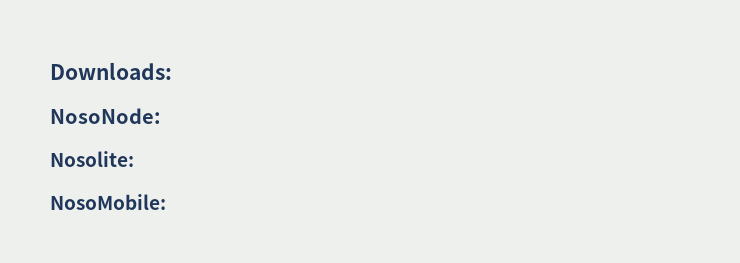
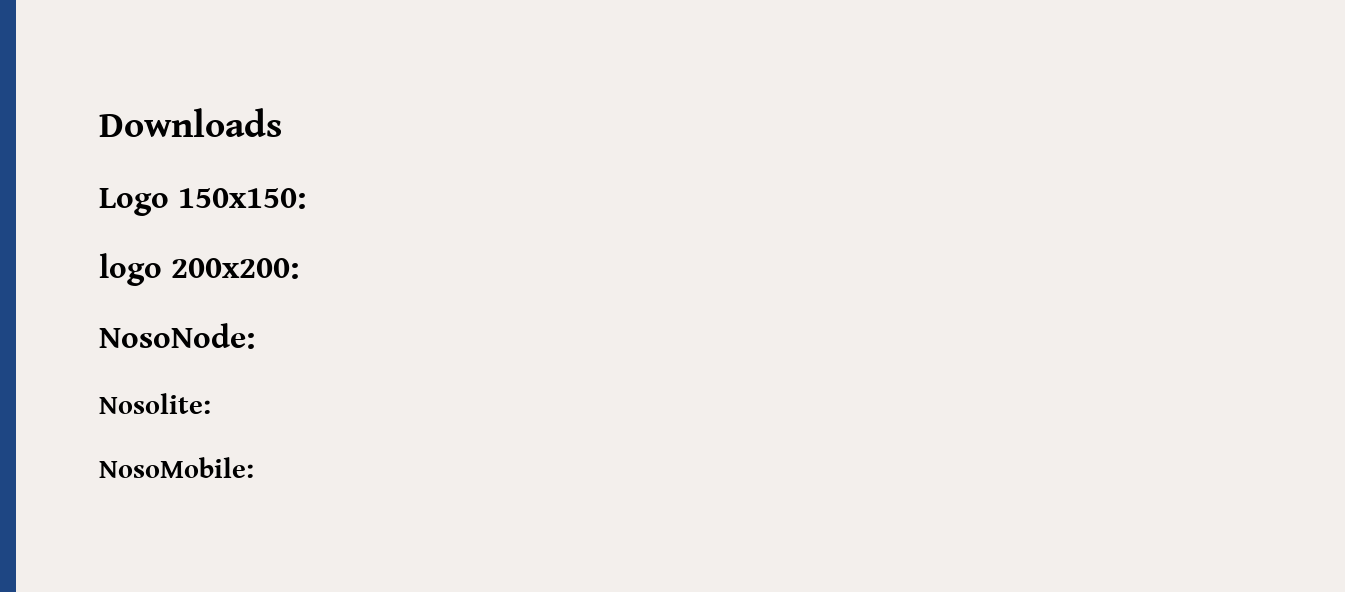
[50,62,172,80] Downloads: -> [99,108,282,137] [99,188,306,216] [99,253,299,286] Downloads // Logo 150x150: // logo 200x200:

